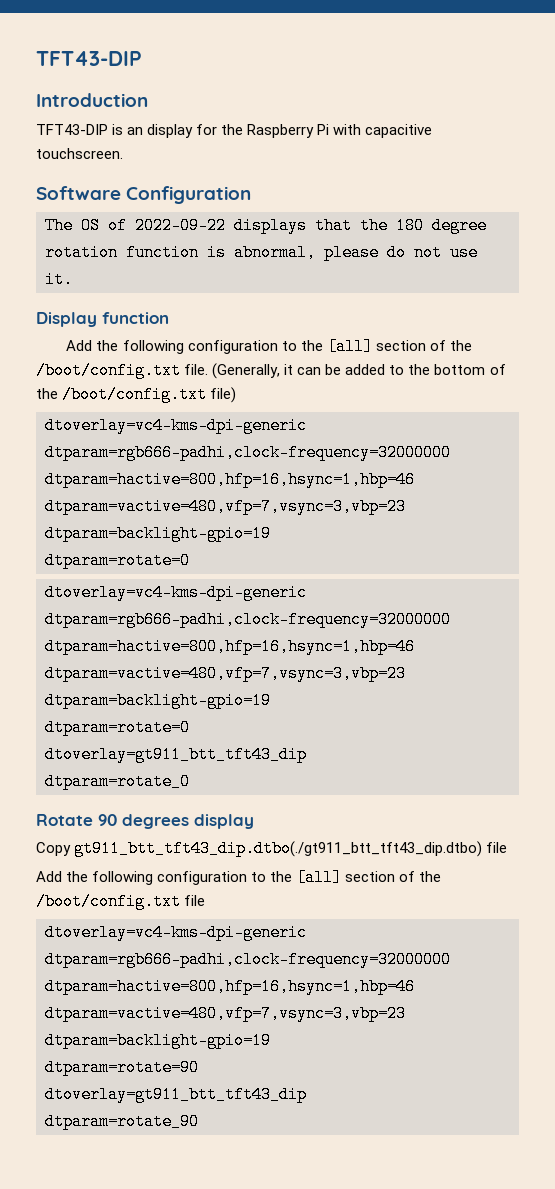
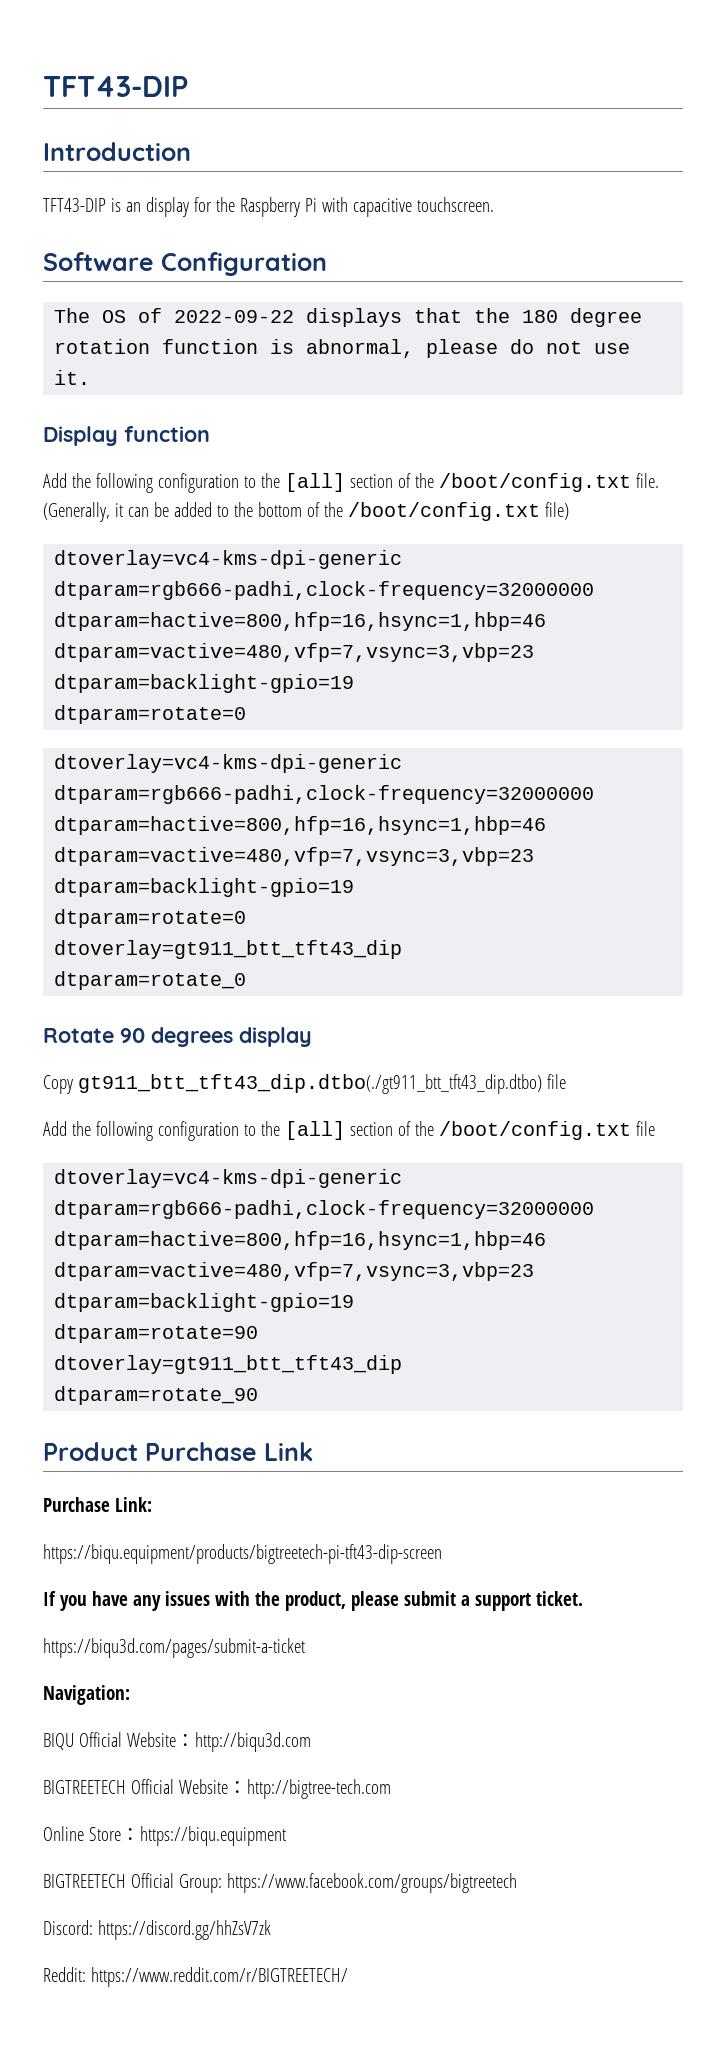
(199, 1121) none -> [43,1442,313,1461] [43,1497,152,1512] [43,1544,442,1564] [43,1591,583,1611] [43,1638,305,1658] [43,1685,130,1705] [43,1732,311,1752] [43,1779,391,1799] [43,1826,286,1846] [43,1873,517,1893] [43,1920,271,1940] [43,1967,348,1987] // Product Purchase Link // Purchase Link: // https://biqu.equipment/products/bigtreetech-pi-tft43-dip-screen // If you have any issues with the product, please submit a support ticket. // https://biqu3d.com/pages/submit-a-ticket // Navigation: // BIQU Official Website：http://biqu3d.com // BIGTREETECH Official Website：http://bigtree-tech.com // Online Store：https://biqu.equipment // BIGTREETECH Official Group: https://www.facebook.com/groups/bigtreetech // Discord: https://discord.gg/hhZsV7zk // Reddit: https://www.reddit.com/r/BIGTREETECH/

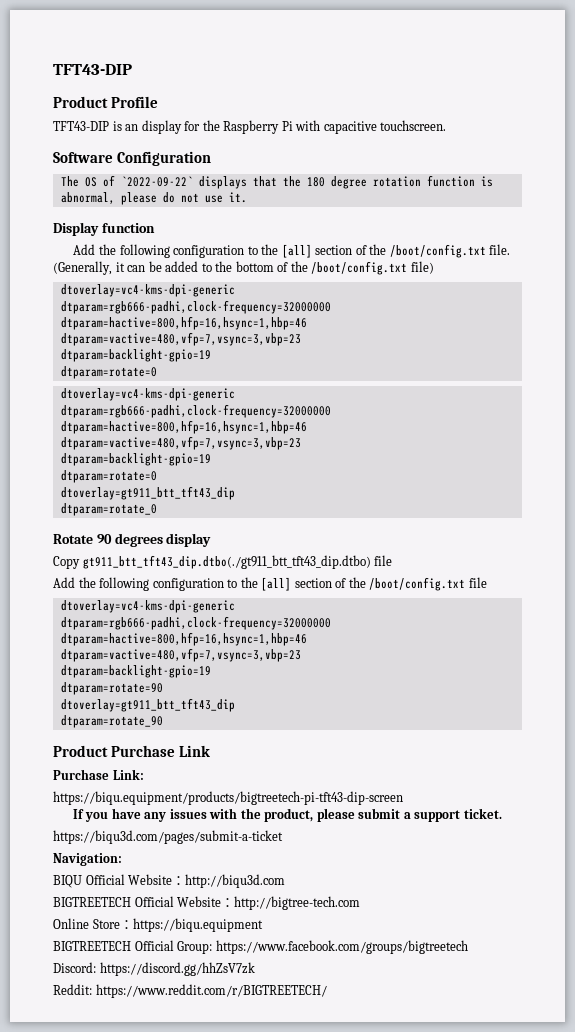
[43,142,191,161] Introduction -> [53,96,159,108] Product Profile
[174,310,295,323] 2022-09-22 -> [120,176,193,187] `2022-09-22`

